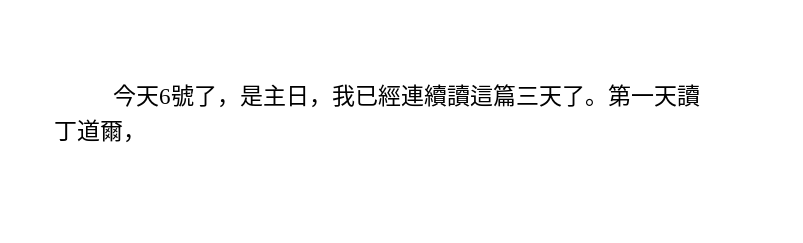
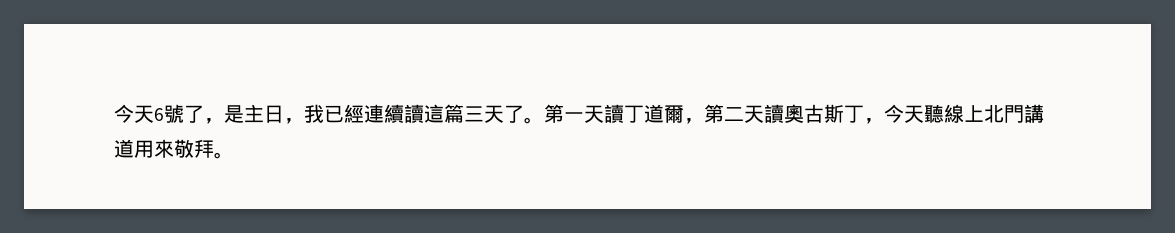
(146, 138) none -> [704,104,1044,124] [114,139,234,159] 第二天讀奧古斯丁，今天聽線上北門講道用來敬拜。

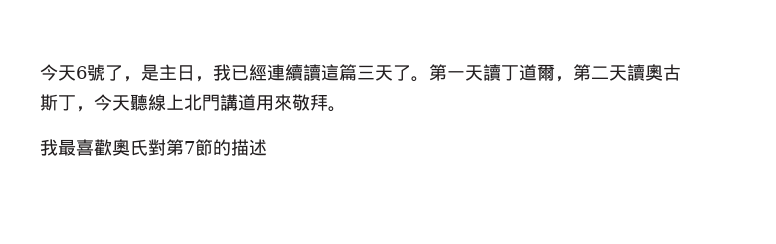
(234, 155) none -> [40,139,267,156] // 我最喜歡奧氏對第7節的描述

